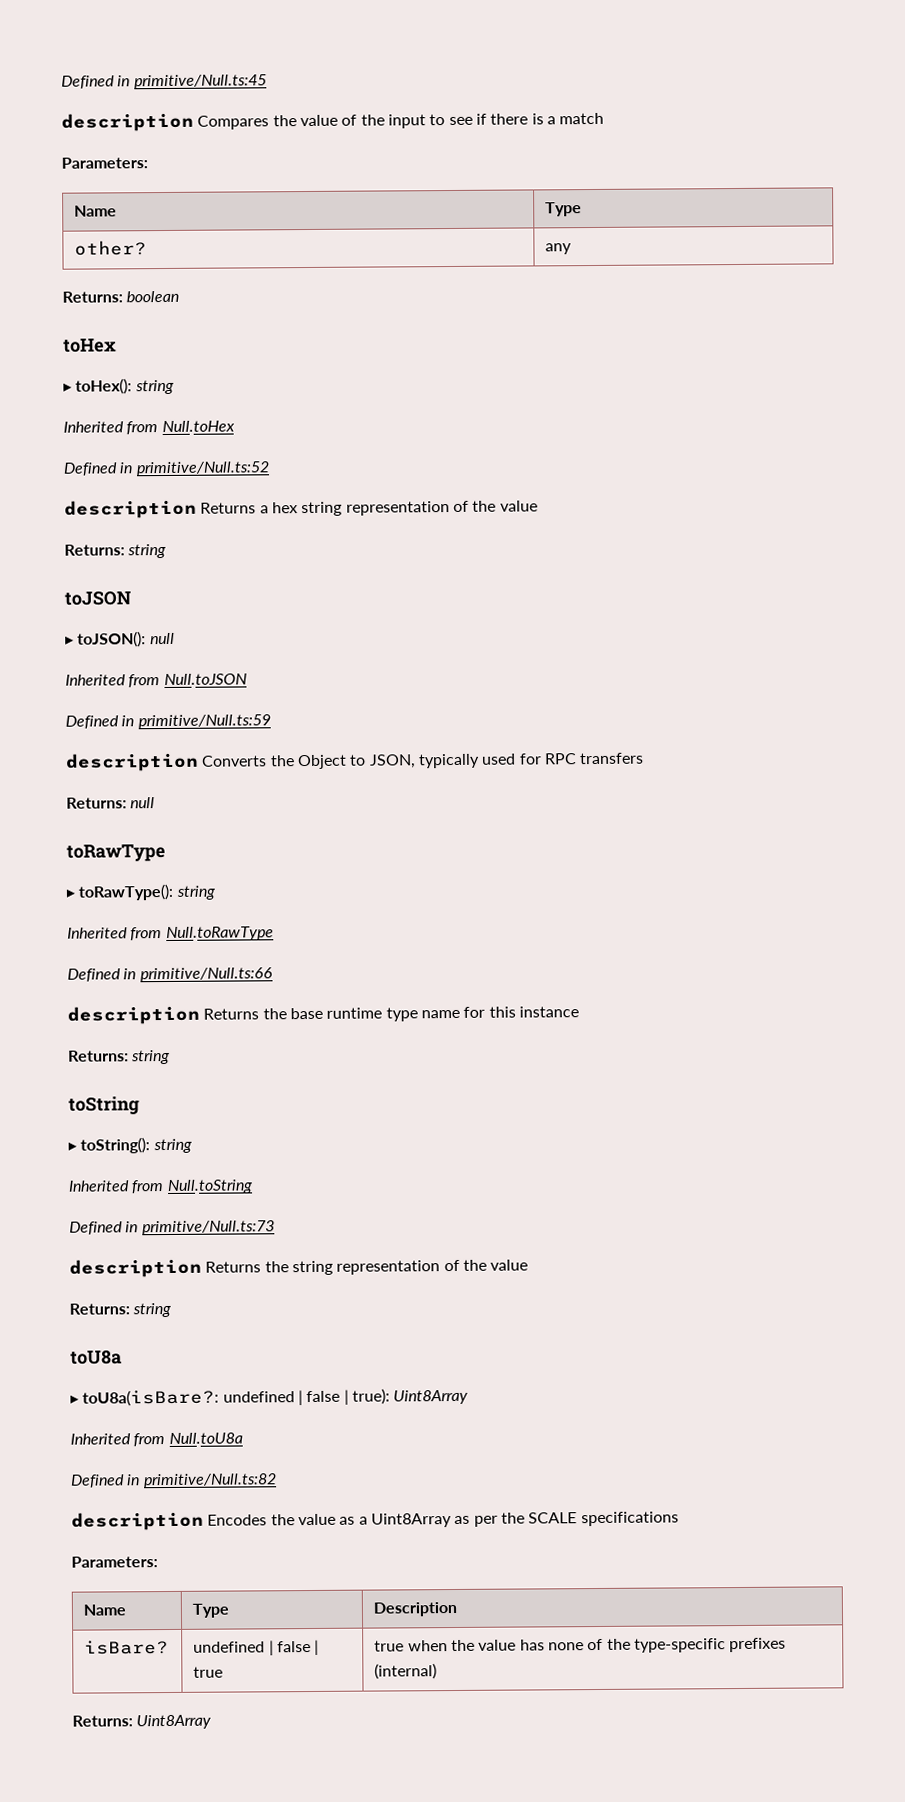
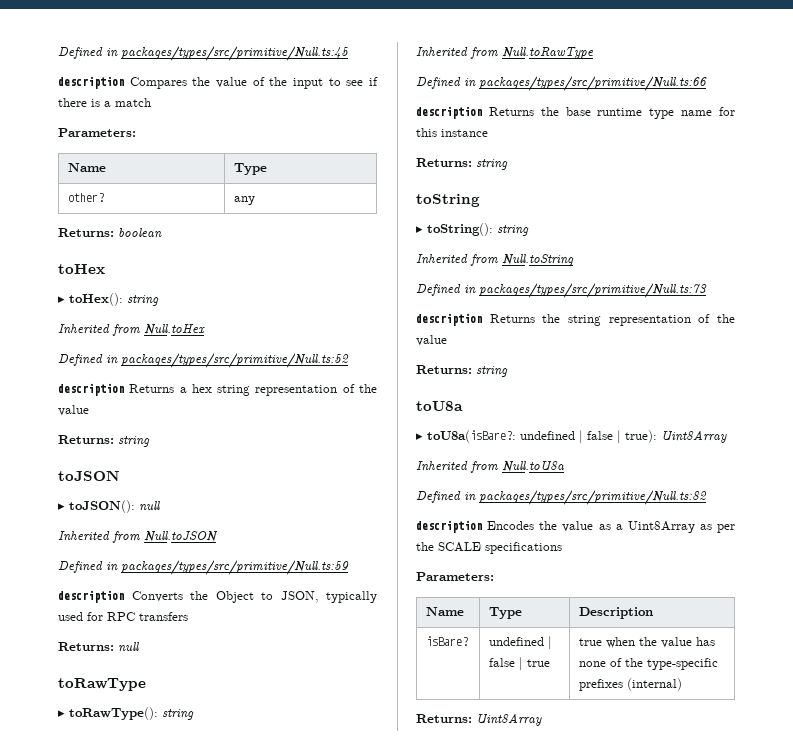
[61,74,267,90] Defined in primitive/Null.ts:45 -> [58,46,349,61] Defined in packages/types/src/primitive/Null.ts:45
[135,461,270,477] primitive/Null.ts:52 -> [121,353,349,368] packages/types/src/primitive/Null.ts:52
[137,714,271,730] primitive/Null.ts:59 -> [121,560,349,575] packages/types/src/primitive/Null.ts:59
[139,967,273,983] primitive/Null.ts:66 -> [479,76,707,91] packages/types/src/primitive/Null.ts:66
[141,1220,275,1236] primitive/Null.ts:73 -> [479,283,707,298] packages/types/src/primitive/Null.ts:73
[142,1473,277,1489] primitive/Null.ts:82 -> [479,490,707,505] packages/types/src/primitive/Null.ts:82

